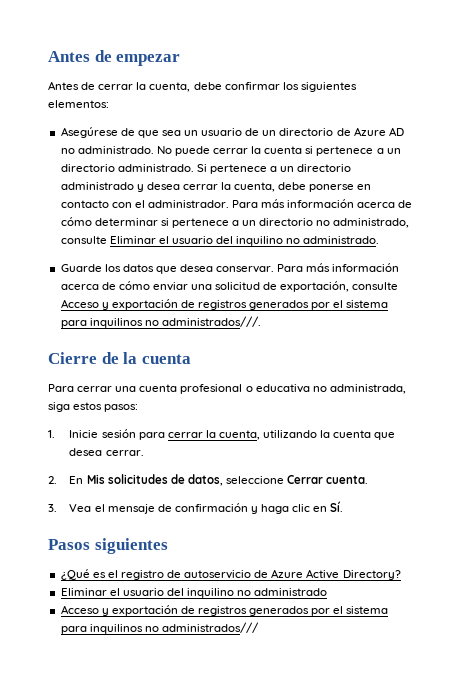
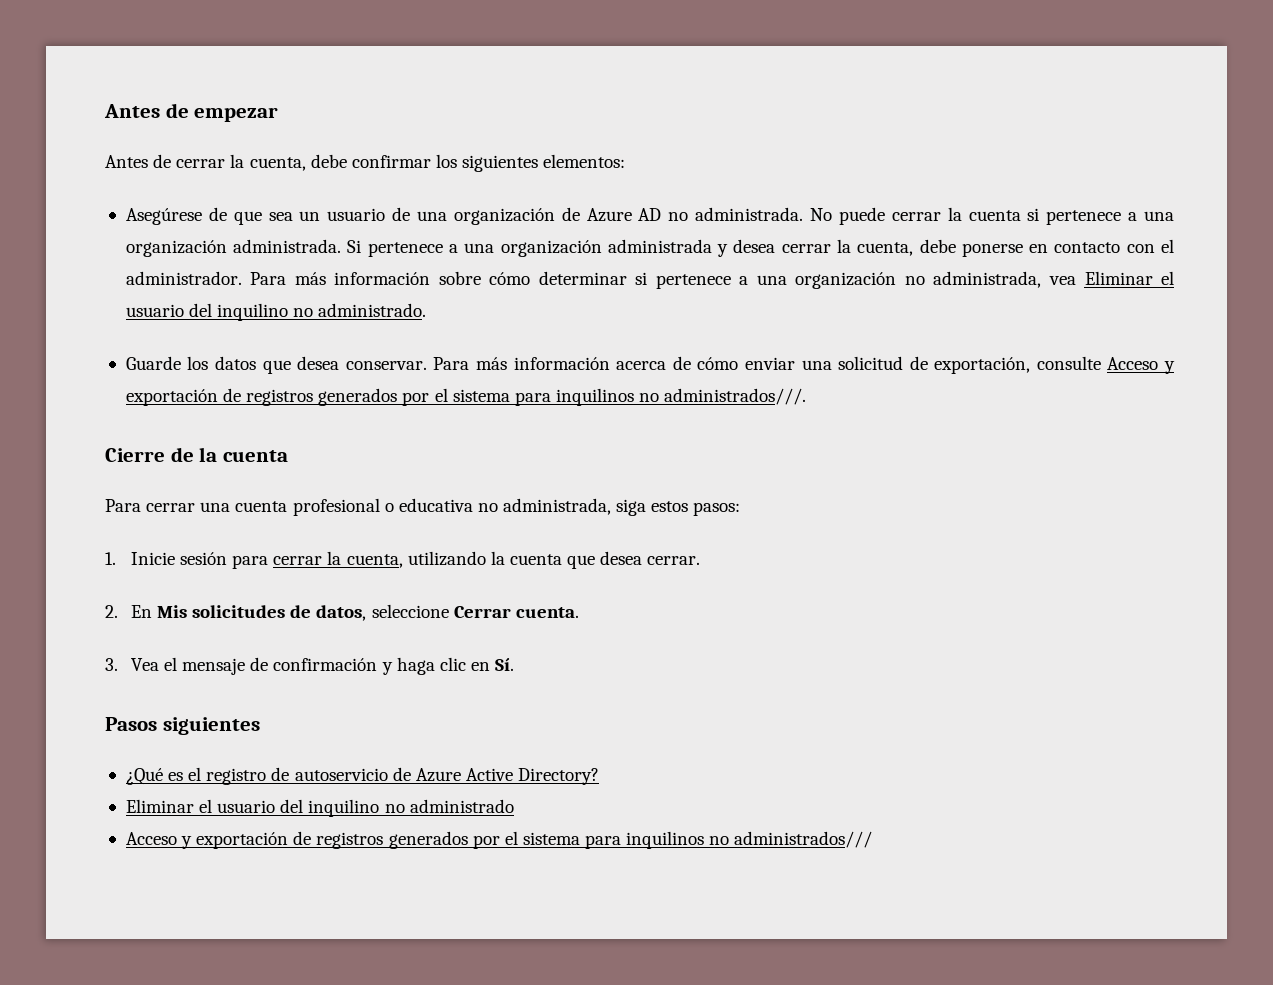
[262,128,334,136] un directorio -> [416,208,555,225] una organización
[77,146,154,154] administrado. -> [695,207,804,221] administrada.
[386,148,401,154] [60,164,352,174] [60,182,134,190] un directorio administrado. Si pertenece a un directorio administrado -> [1144,211,1174,221] [125,239,712,257] una organización administrada. Si pertenece a una organización administrada
[357,200,413,208] acerca de -> [438,271,481,285] sobre
[242,218,410,228] [60,236,107,244] un directorio no administrado, consulte -> [756,271,1076,289] una organización no administrada, vea

